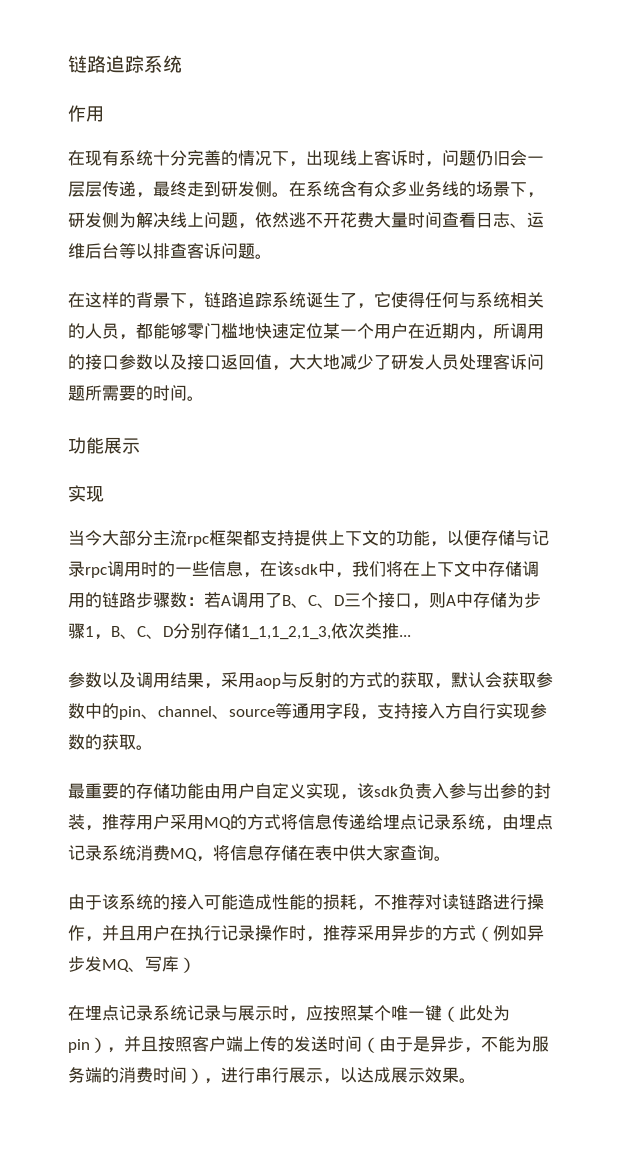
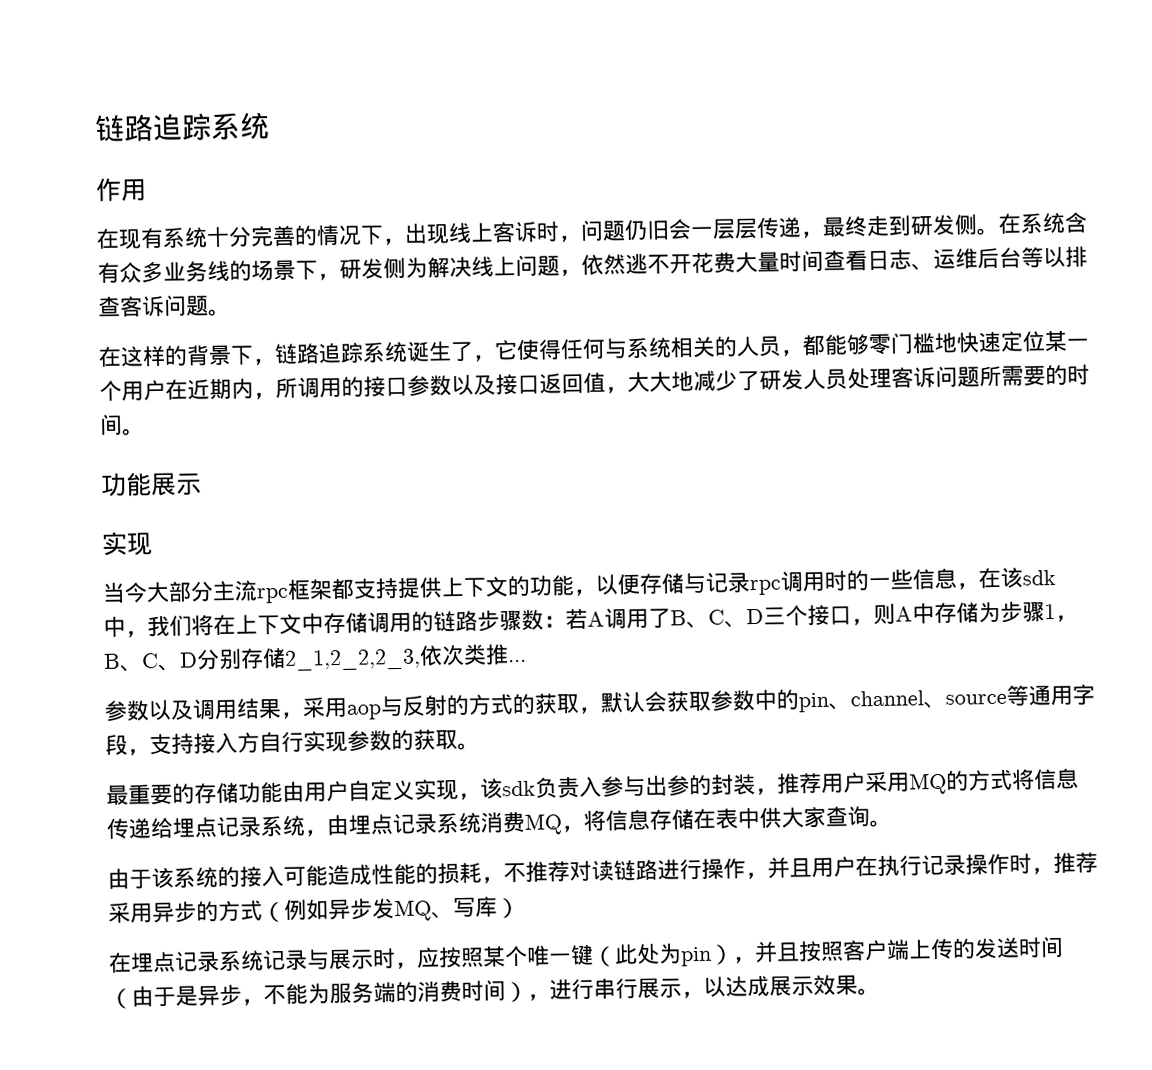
[241,626,331,640] 1_1,1_2,1_3, -> [284,648,421,671] 2_1,2_2,2_3,

